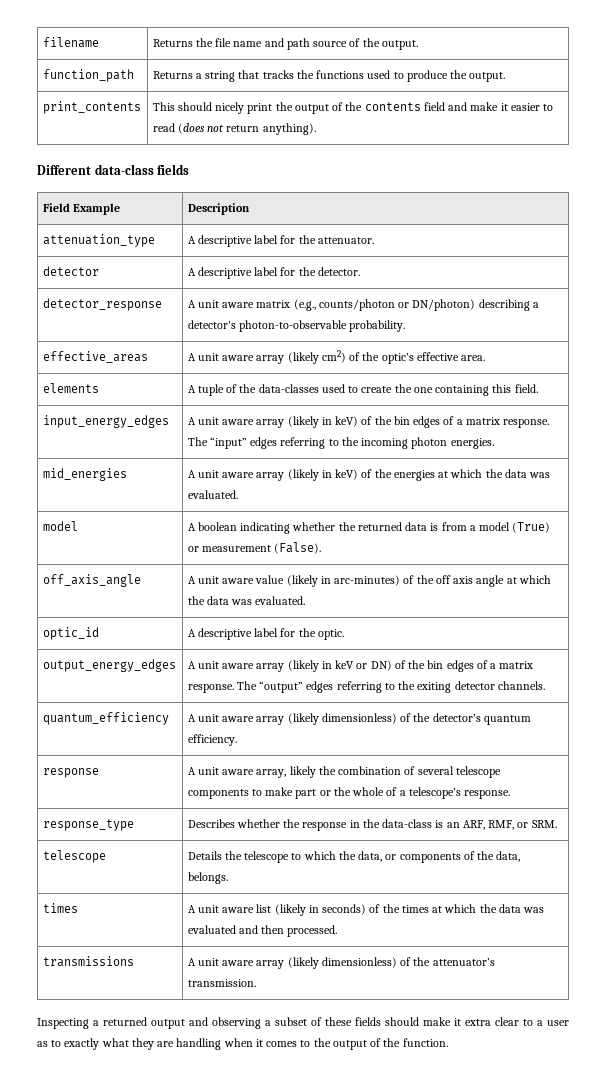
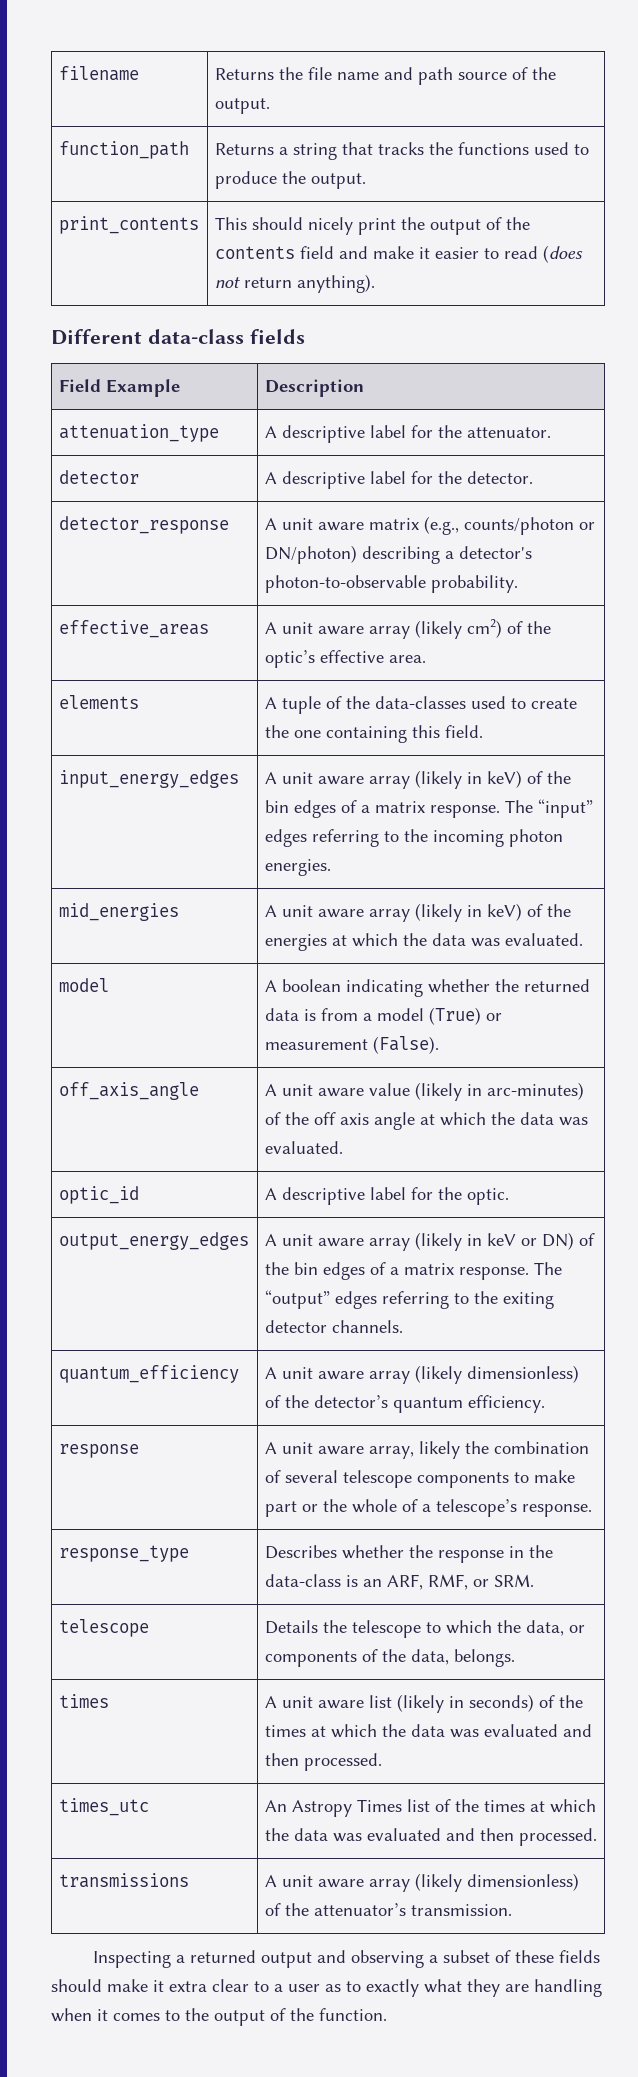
(338, 931) none -> [58,1798,149,1816] [264,1799,596,1817] [264,1828,597,1846] // times_utc | An Astropy Times list of the times at which the data was evaluated and then processed.

